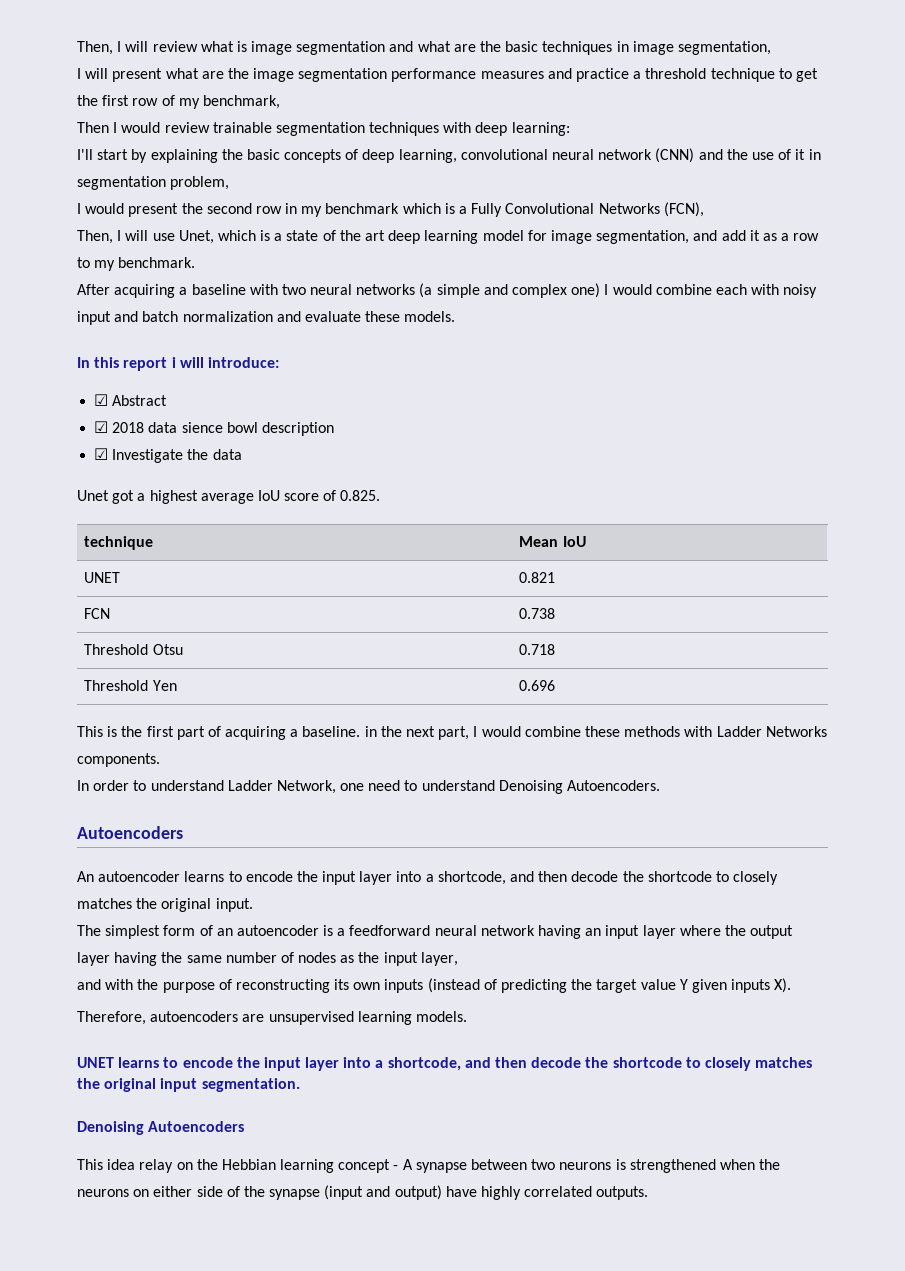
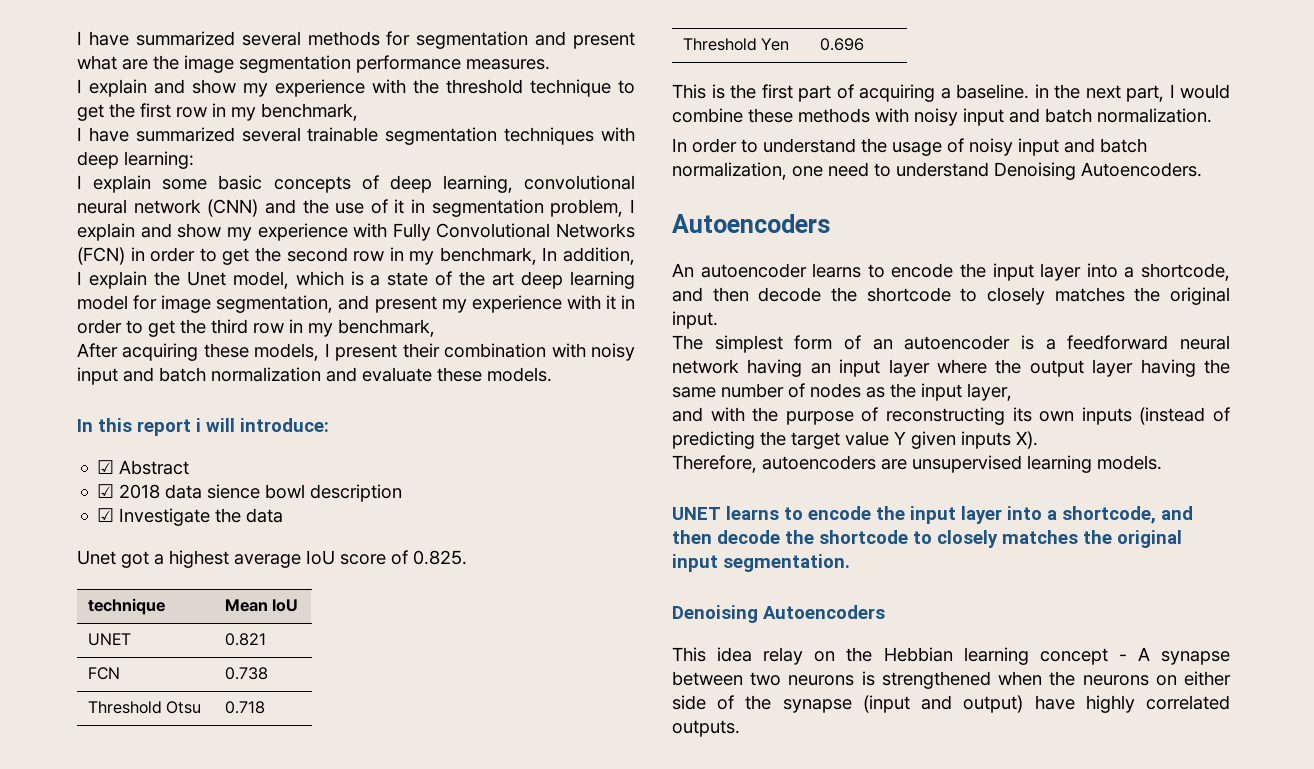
[77,41,771,55] [77,68,109,79] Then, I will review what is image segmentation and what are the basic techniques in image segmentation, // I will -> [77,31,567,49] I have summarized several methods for segmentation and
[480,68,642,82] measures and practice a -> [466,59,550,70] [77,79,439,97] measures. // I explain and show my experience with the
[161,95,280,109] [77,122,210,133] of my benchmark, // Then I would review -> [212,103,358,121] [77,127,301,142] in my benchmark, // I have summarized several
[77,149,243,163] I'll start by explaining the -> [77,175,208,193] I explain some
[77,203,179,217] // I would present -> [629,199,635,213] [77,223,635,241] [77,247,250,265] I explain and show my experience with Fully Convolutional Networks (FCN) in order to get
[325,202,704,217] [77,230,214,244] benchmark which is a Fully Convolutional Networks (FCN), // Then, I will use Unet, -> [439,247,635,265] [77,271,289,289] benchmark, In addition, I explain the Unet model,
[721,230,820,241] [77,257,196,271] [77,283,747,298] add it as a row to my benchmark. // After acquiring a baseline with two neural networks (a simple and complex one) I would combine each -> [374,295,636,313] [77,319,435,337] [77,343,547,361] present my experience with it in order to get the third row in my benchmark, // After acquiring these models, I present their combination
[716,726,827,737] [77,753,160,767] Ladder Networks components. -> [914,108,1212,126] noisy input and batch normalization.
[227,780,336,794] Ladder Network, -> [861,138,1147,156] [672,162,787,180] the usage of noisy input and batch normalization,

